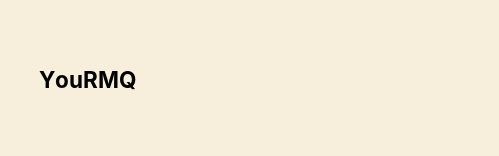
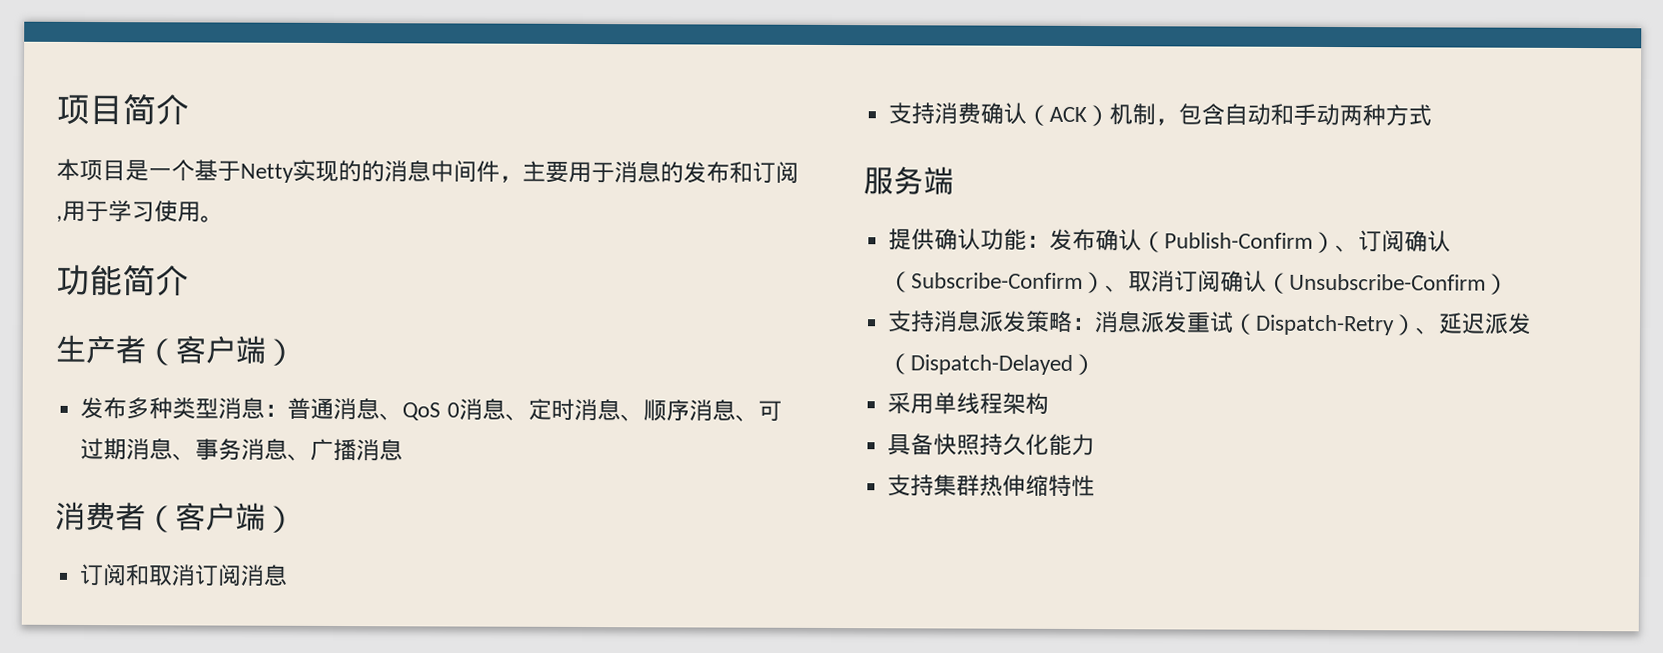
[39,71,136,90] YouRMQ -> [56,94,189,126] [56,158,799,184] [56,200,224,223] [56,264,189,297] [55,334,296,366] [80,396,782,422] [80,437,404,462] [55,501,296,533] [79,563,289,587] [888,102,1433,127] [863,166,954,195] [888,228,1452,254] [888,270,1510,295] [887,310,1533,336] [887,353,1097,376] [887,392,1050,415] [887,433,1096,457] [887,474,1096,498] 项目简介 // 本项目是一个基于Netty实现的的消息中间件，主要用于消息的发布和订阅,用于学习使用。 // 功能简介 // 生产者（客户端） // 发布多种类型消息：普通消息、QoS 0消息、定时消息、顺序消息、可过期消息、事务消息、广播消息 // 消费者（客户端） // 订阅和取消订阅消息 // 支持消费确认（ACK）机制，包含自动和手动两种方式 // 服务端 // 提供确认功能：发布确认（Publish-Confirm）、订阅确认（Subscribe-Confirm）、取消订阅确认（Unsubscribe-Confirm） // 支持消息派发策略：消息派发重试（Dispatch-Retry）、延迟派发（Dispatch-Delayed） // 采用单线程架构 // 具备快照持久化能力 // 支持集群热伸缩特性

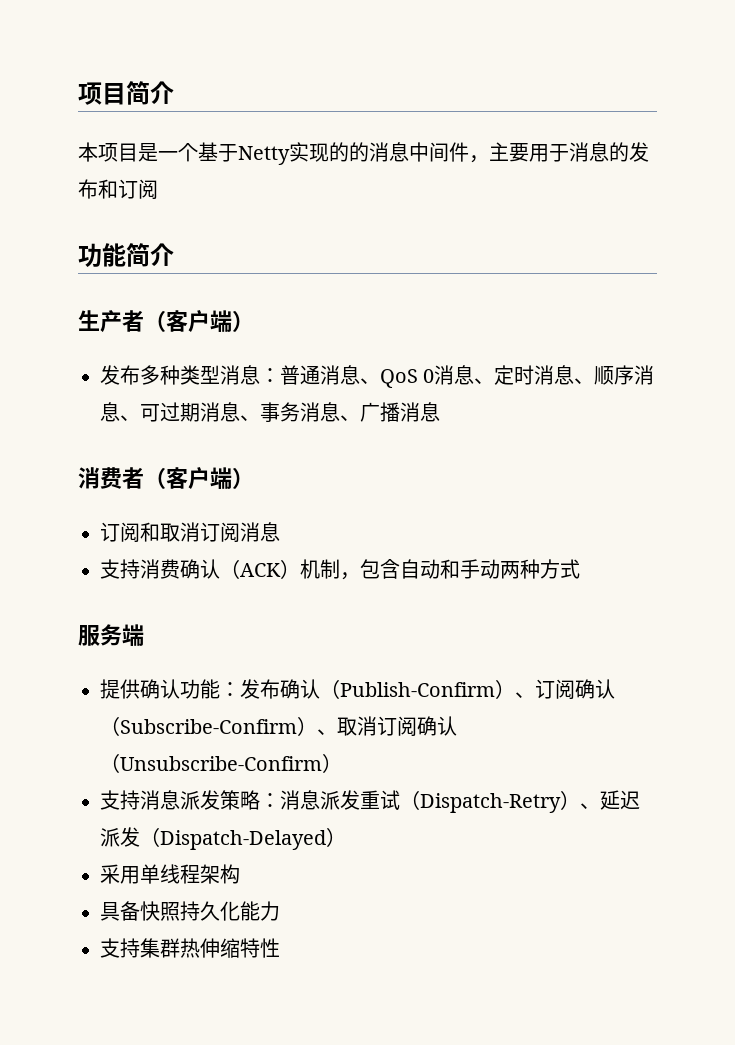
[56,200,224,223] ,用于学习使用。 -> (158, 189) none

